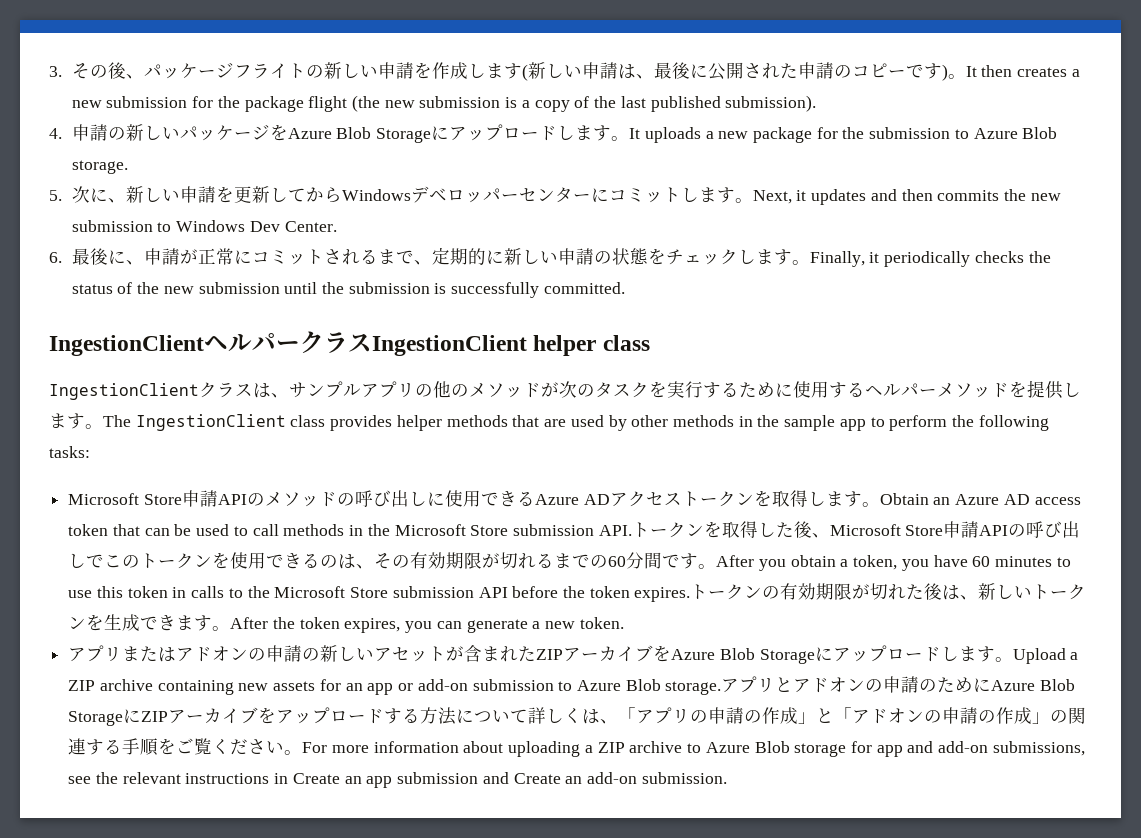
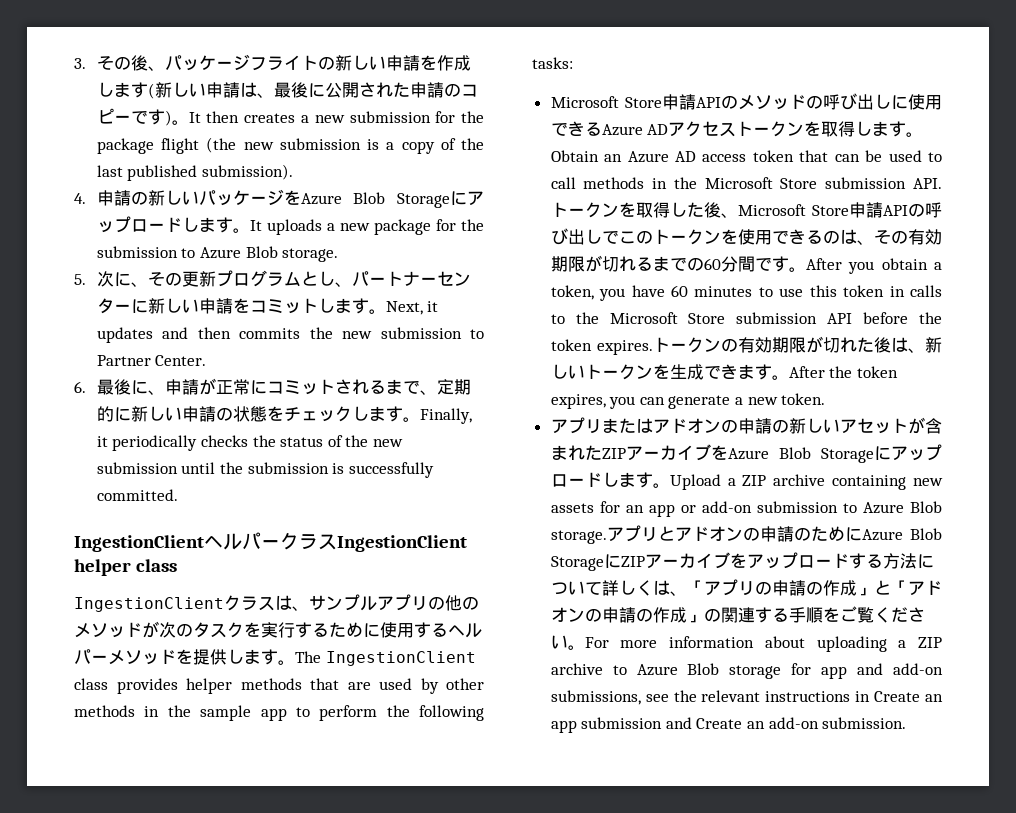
[125,186,609,203] 新しい申請を更新してからWindowsデベロッパーセンターに -> [147,270,471,287] [96,298,250,314] その更新プログラムとし、パートナーセンターに新しい申請を
[176,220,280,232] Windows Dev -> [96,355,151,366] Partner

